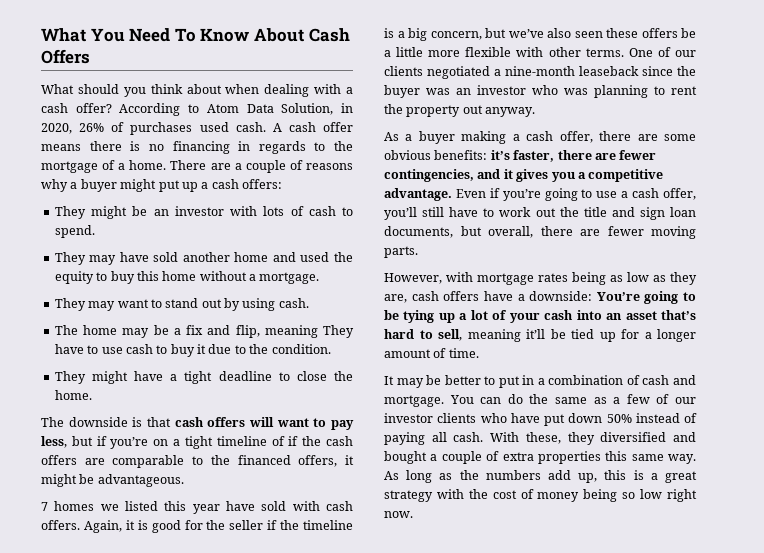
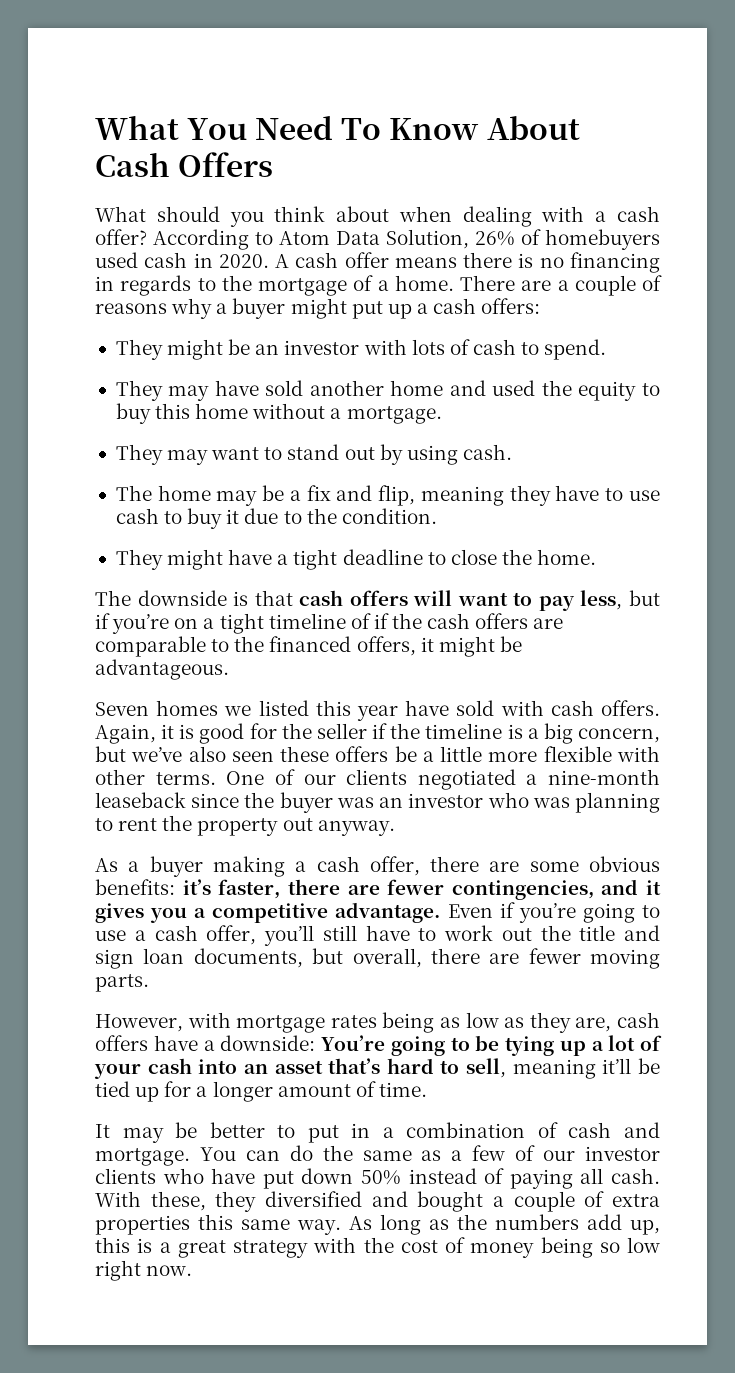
[341,103,354,113] [41,122,266,135] in 2020, 26% of purchases used cash. -> [475,229,660,250] [95,252,269,268] 26% of homebuyers used cash in 2020.
[323,325,354,338] They -> [509,485,551,506] they
[41,502,48,511] 7 -> [95,702,149,716] Seven

